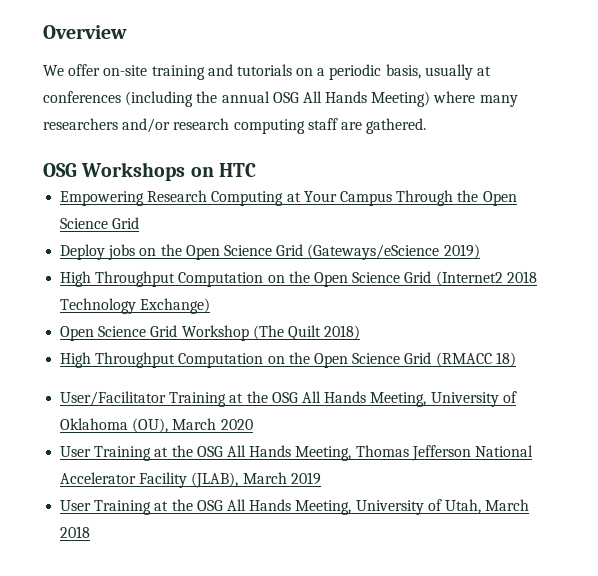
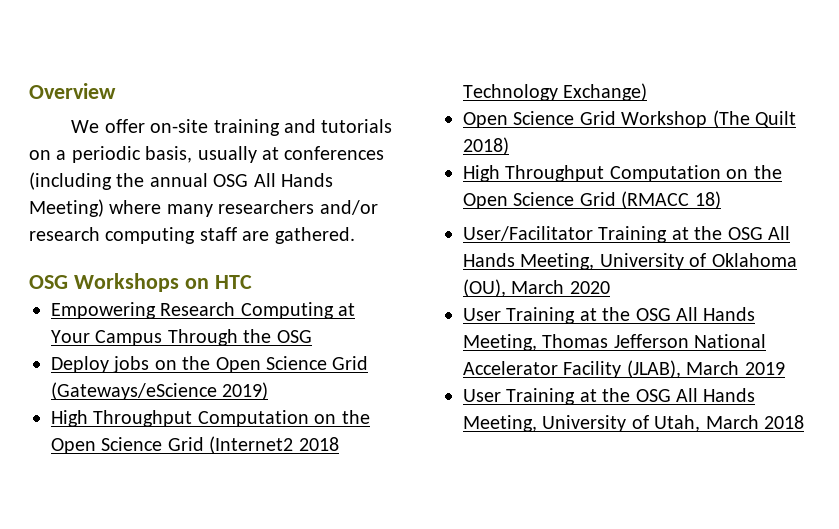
[482,191,517,206] [60,217,140,229] Open Science Grid -> [276,330,312,343] OSG

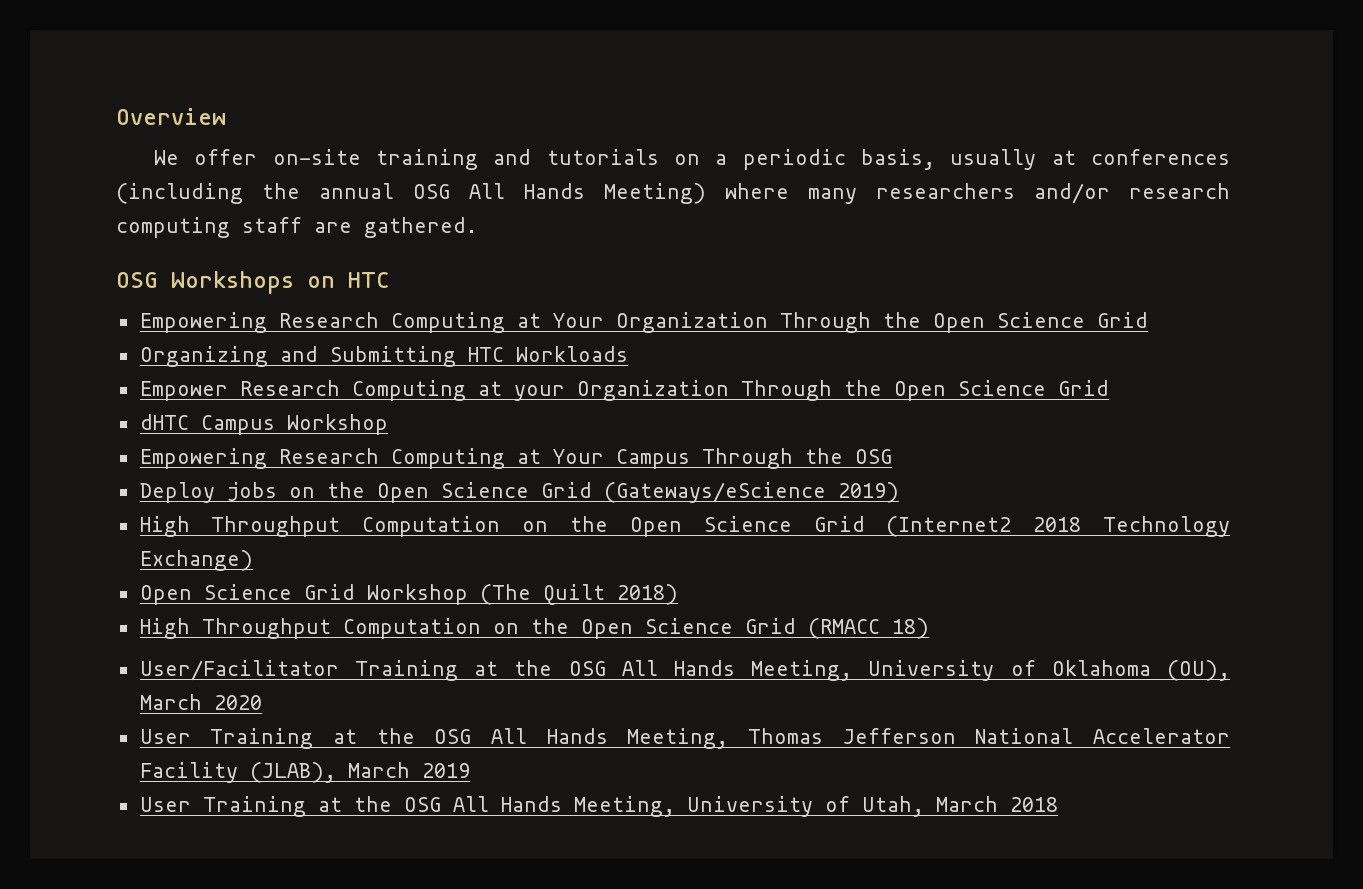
(252, 282) none -> [139,312,1148,333] [139,346,628,367] [139,380,1109,401] [139,414,388,435] // Empowering Research Computing at Your Organization Through the Open Science Grid // Organizing and Submitting HTC Workloads // Empower Research Computing at your Organization Through the Open Science Grid // dHTC Campus Workshop

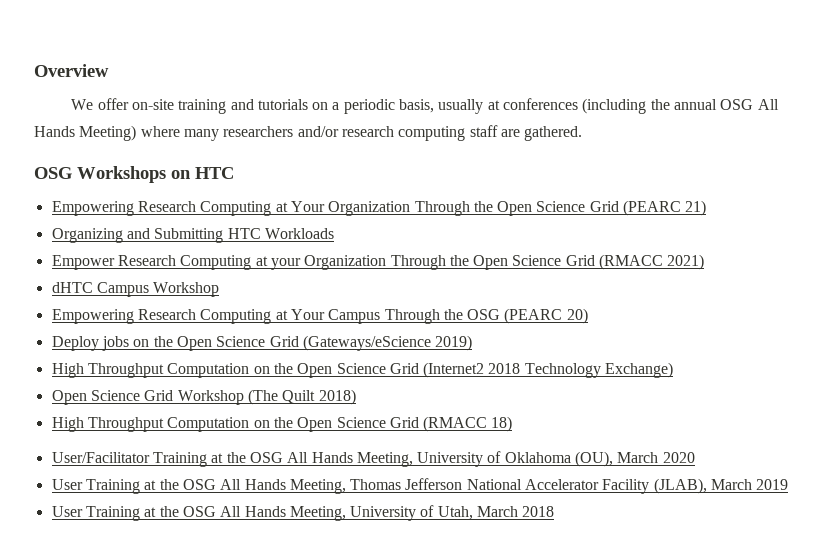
(1148, 320) none -> [623,200,707,216] (PEARC 21)
(1109, 388) none -> [599,254,705,270] (RMACC 2021)
(892, 456) none -> [504,308,588,324] (PEARC 20)

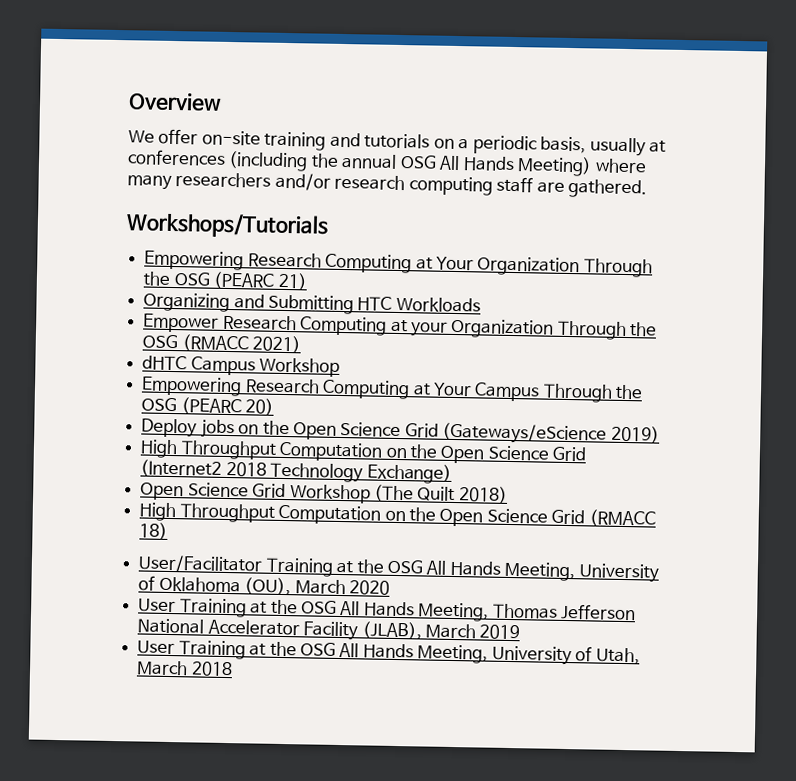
[34,166,234,183] OSG Workshops on HTC -> [126,212,329,239] Workshops/Tutorials
[497,201,619,216] Open Science Grid -> [173,272,211,286] OSG
[473,255,595,270] Open Science Grid -> [142,334,179,349] OSG

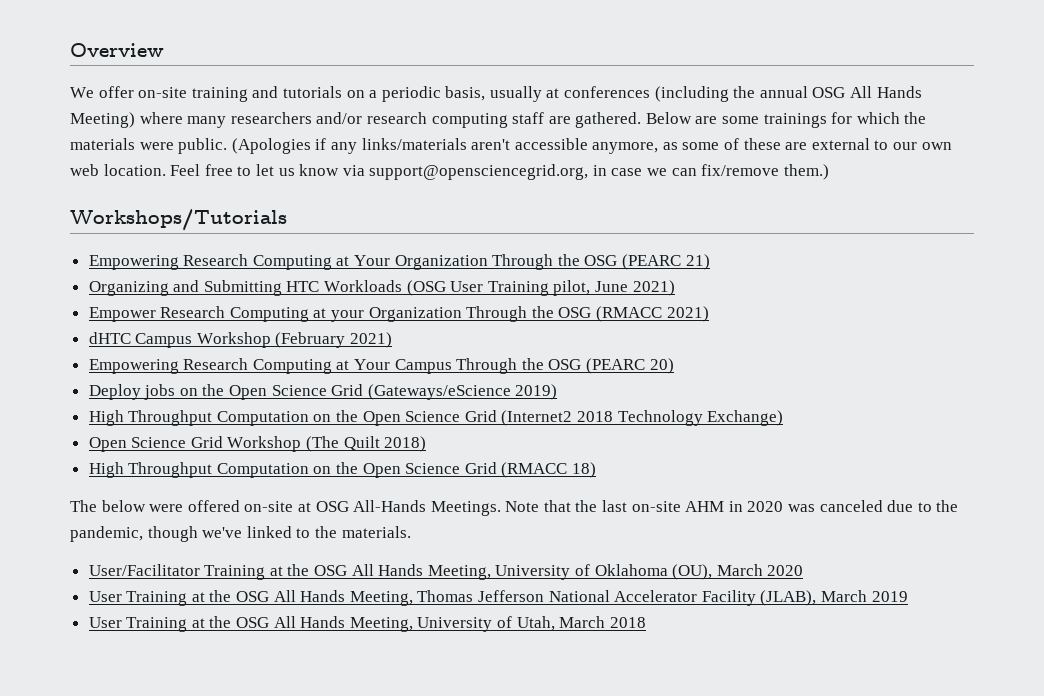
(648, 188) none -> [645,112,927,128] [70,138,952,154] [70,164,829,180] Below are some trainings for which the materials were public. (Apologies if any links/materials aren't accessible anymore, as some of these are external to our own web location. Feel free to let us know via support@opensciencegrid.org, in case we can fix/remove them.)
(481, 304) none -> [406,280,675,296] (OSG User Training pilot, June 2021)
(341, 367) none -> [275,332,393,348] (February 2021)
(169, 531) none -> [70,500,959,516] [70,526,411,542] // The below were offered on-site at OSG All-Hands Meetings. Note that the last on-site AHM in 2020 was canceled due to the pandemic, though we've linked to the materials.

